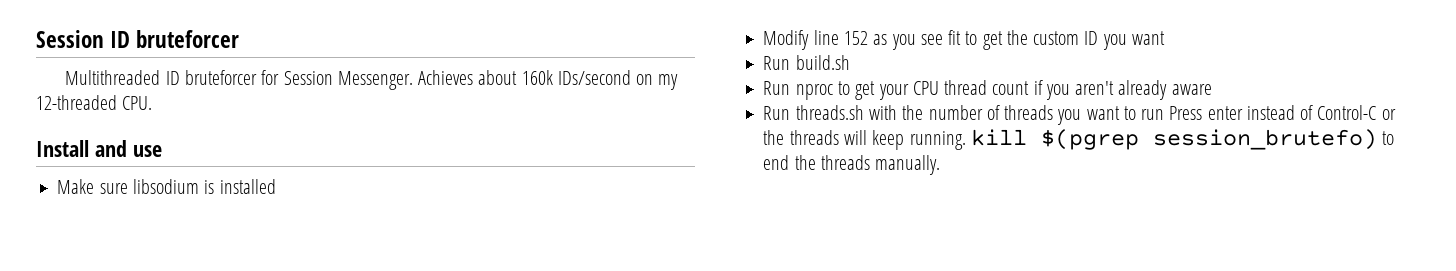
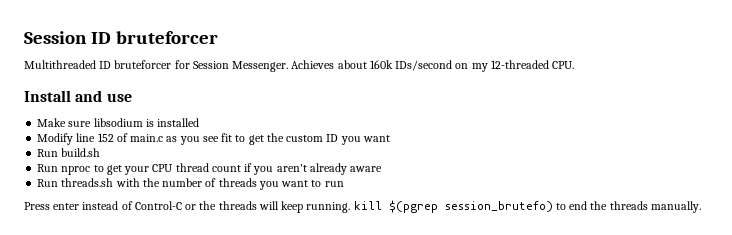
(868, 38) none -> [116,133,164,142] of main.c
(1165, 114) none -> (344, 184) //

